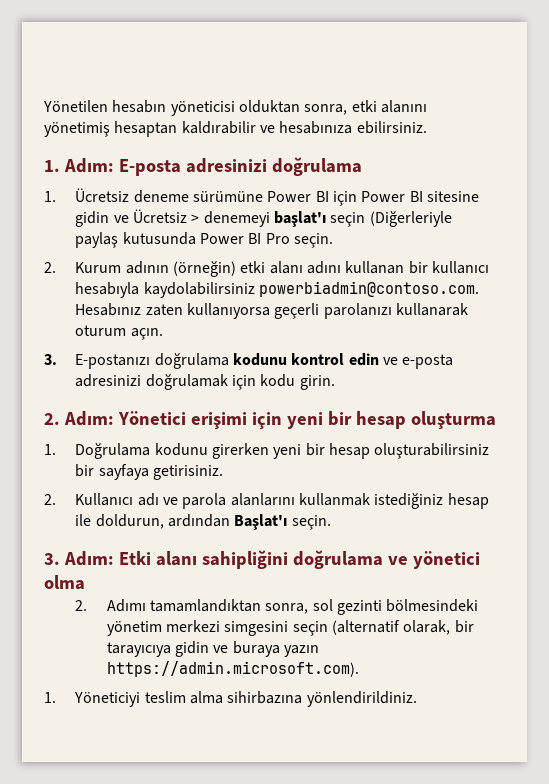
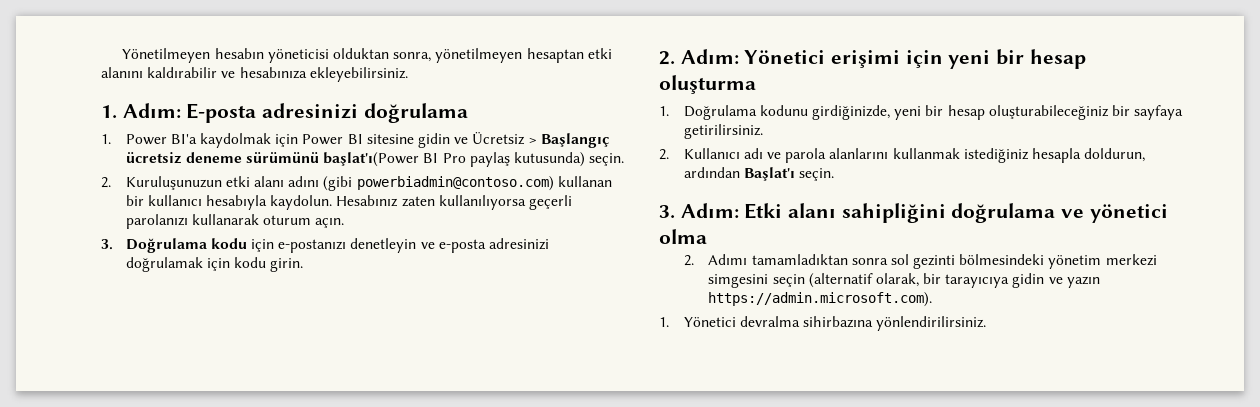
[43,100,108,112] Yönetilen -> [122,48,211,63] Yönetilmeyen
[351,100,427,113] [44,121,178,137] etki alanını yönetimiş hesaptan -> [435,48,612,63] [101,67,143,78] yönetilmeyen hesaptan etki alanını
[356,121,427,134] ebilirsiniz. -> [309,67,408,82] ekleyebilirsiniz.
[75,188,329,203] Ücretsiz deneme sürümüne Power BI -> [125,133,272,148] Power BI'a kaydolmak
[203,210,452,227] [75,232,290,248] denemeyi başlat'ı seçin (Diğerleriyle paylaş kutusunda Power BI Pro -> [540,133,609,148] [125,152,585,167] Başlangıç ücretsiz deneme sürümünü başlat'ı(Power BI Pro paylaş kutusunda)
[75,260,237,277] Kurum adının (örneğin) -> [125,176,222,190] Kuruluşunuzun
(342, 267) none -> [323,176,554,191] (gibi powerbiadmin@contoso.com)
[143,281,480,298] kaydolabilirsiniz powerbiadmin@contoso.com. -> [270,195,333,210] kaydolun.
[187,303,271,319] kullanıyorsa -> [438,195,526,210] kullanılıyorsa
[75,352,379,369] E-postanızı doğrulama kodunu kontrol edin -> [125,238,417,253] Doğrulama kodu için e-postanızı denetleyin
[212,443,490,459] girerken yeni bir hesap oluşturabilirsiniz -> [812,105,1109,120] girdiğinizde, yeni bir hesap oluşturabileceğiniz
[153,465,224,480] getirisiniz. -> [683,124,763,139] getirilirsiniz.
[447,493,489,509] [75,514,92,526] hesap ile -> [1031,148,1081,163] hesapla
[150,599,309,614] tamamlandıktan sonra, -> [751,254,888,265] tamamladıktan sonra
[232,641,280,657] buraya -> (1063, 280) none
[74,691,417,707] Yöneticiyi teslim alma sihirbazına yönlendirildiniz. -> [683,316,987,331] Yönetici devralma sihirbazına yönlendirilirsiniz.

